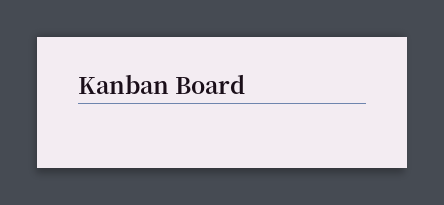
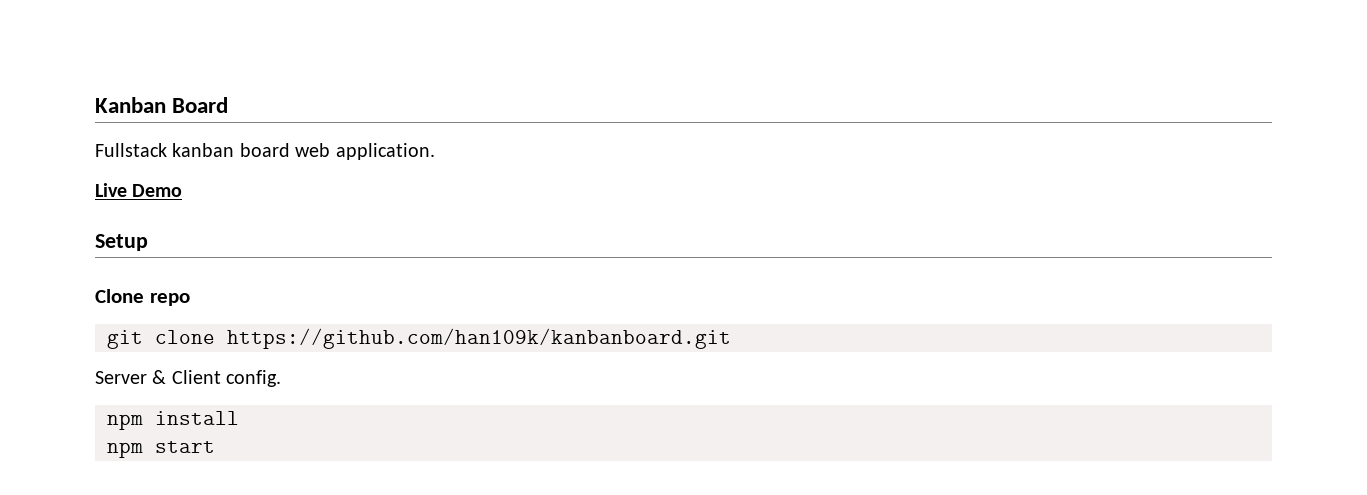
(246, 84) none -> [95,143,435,160] [95,183,183,197] [95,234,148,251] [95,289,190,306] [107,328,731,349] [95,370,282,387] [107,411,239,430] [107,441,215,458] // Fullstack kanban board web application. // Live Demo // Setup // Clone repo // git clone https://github.com/han109k/kanbanboard.git // Server & Client config. // npm install // npm start

